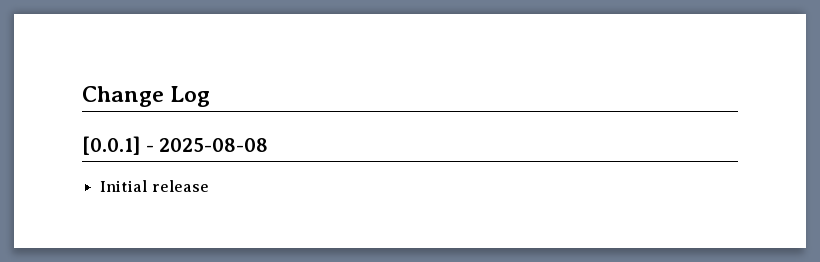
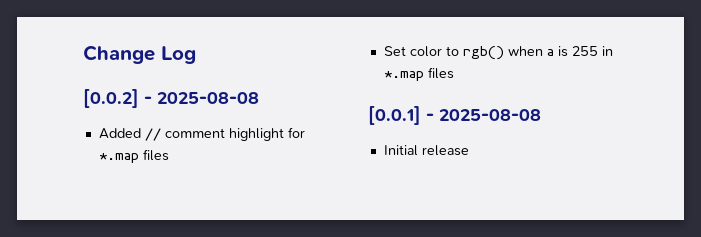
(211, 96) none -> [83,89,259,108] [98,127,305,141] [98,149,169,163] [383,46,613,60] [383,67,454,81] // [0.0.2] - 2025-08-08 // Added // comment highlight for *.map files // Set color to rgb() when a is 255 in *.map files

